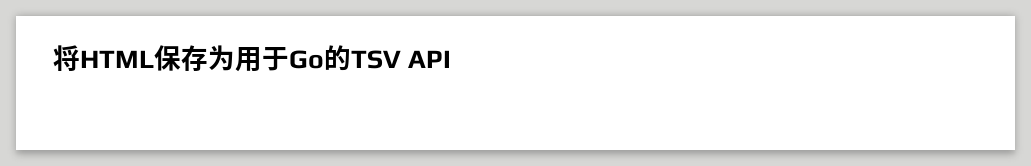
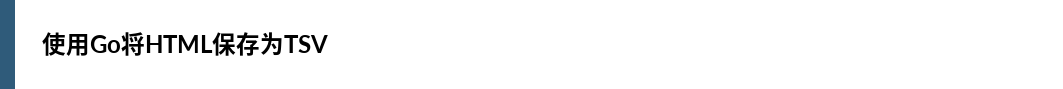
(53, 58) none -> [42,32,121,56] 使用Go
[235,45,452,72] 用于Go的TSV API -> [284,35,328,53] TSV

